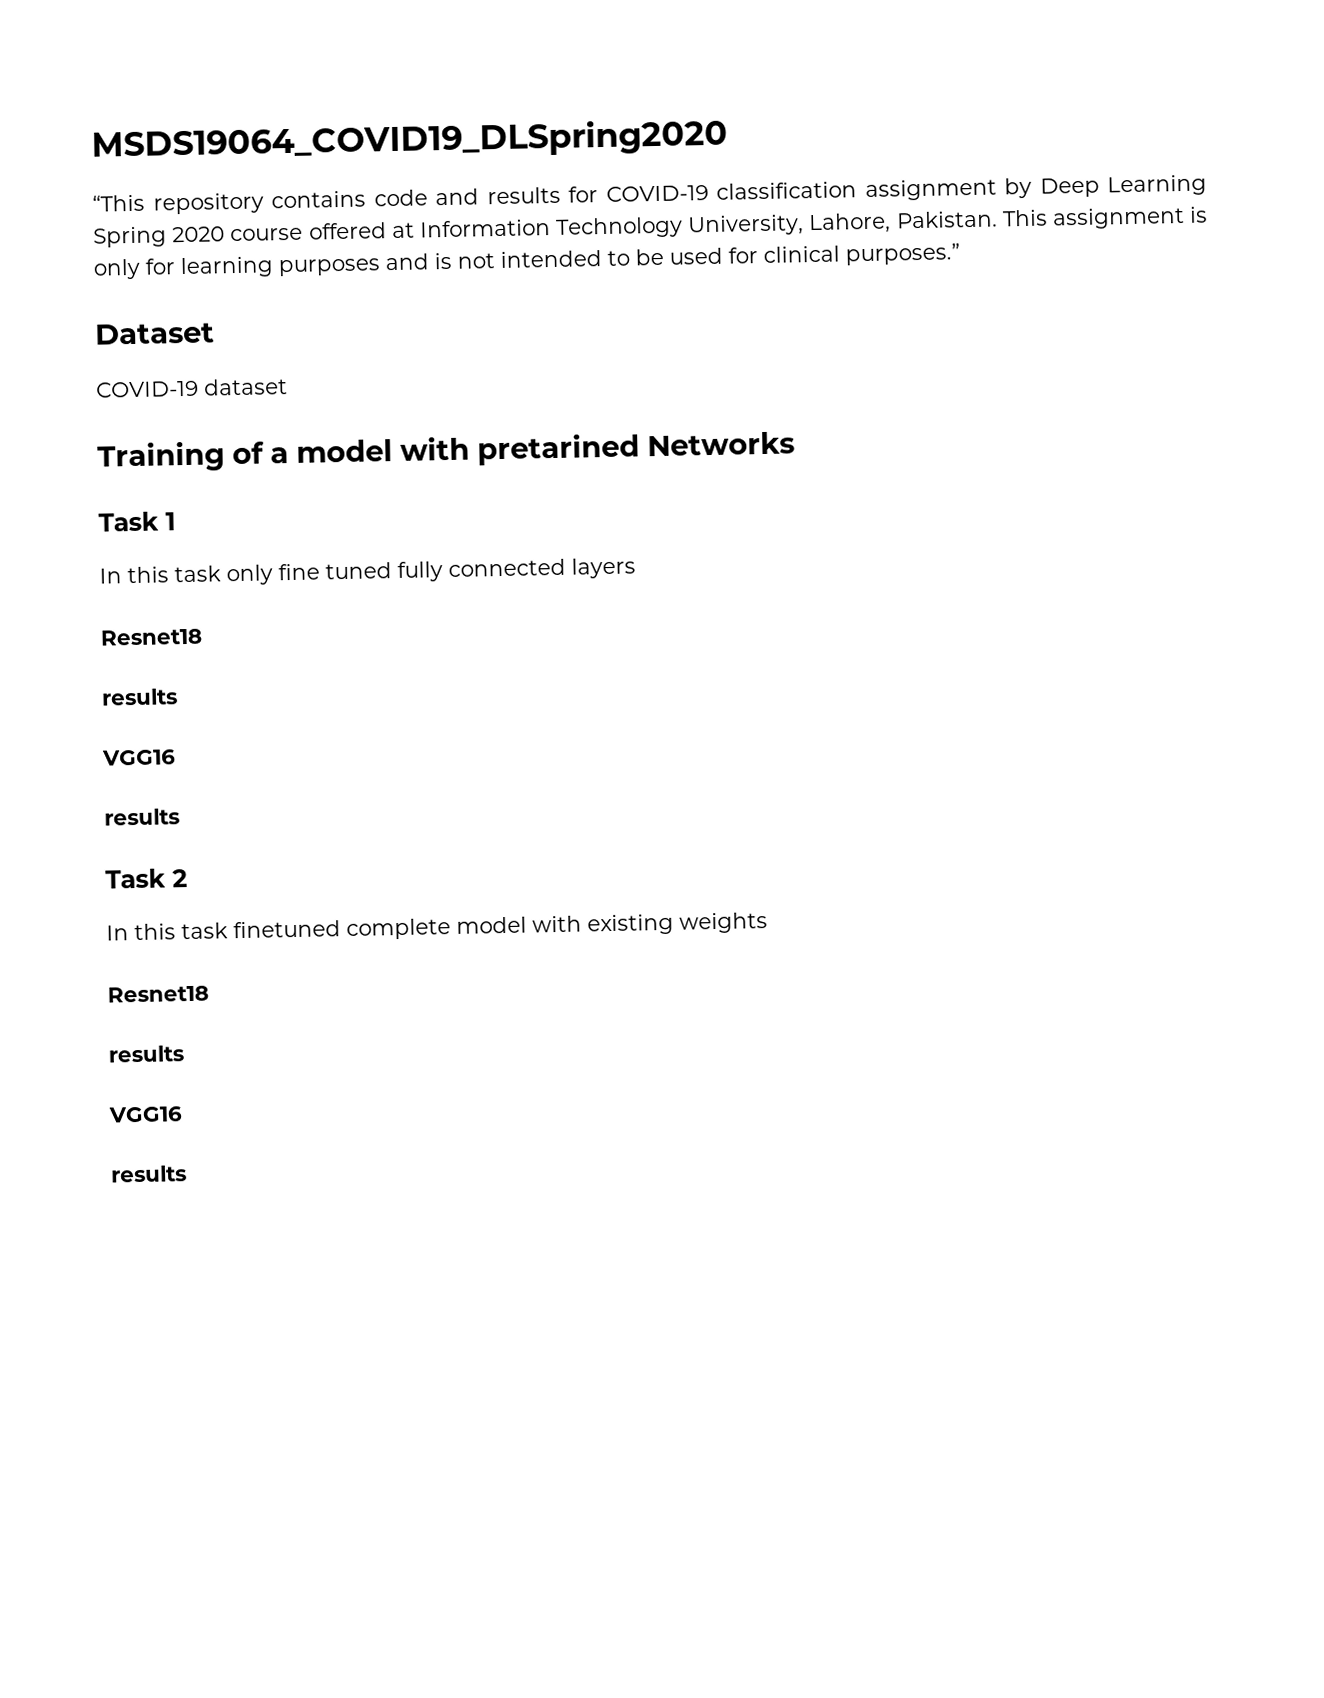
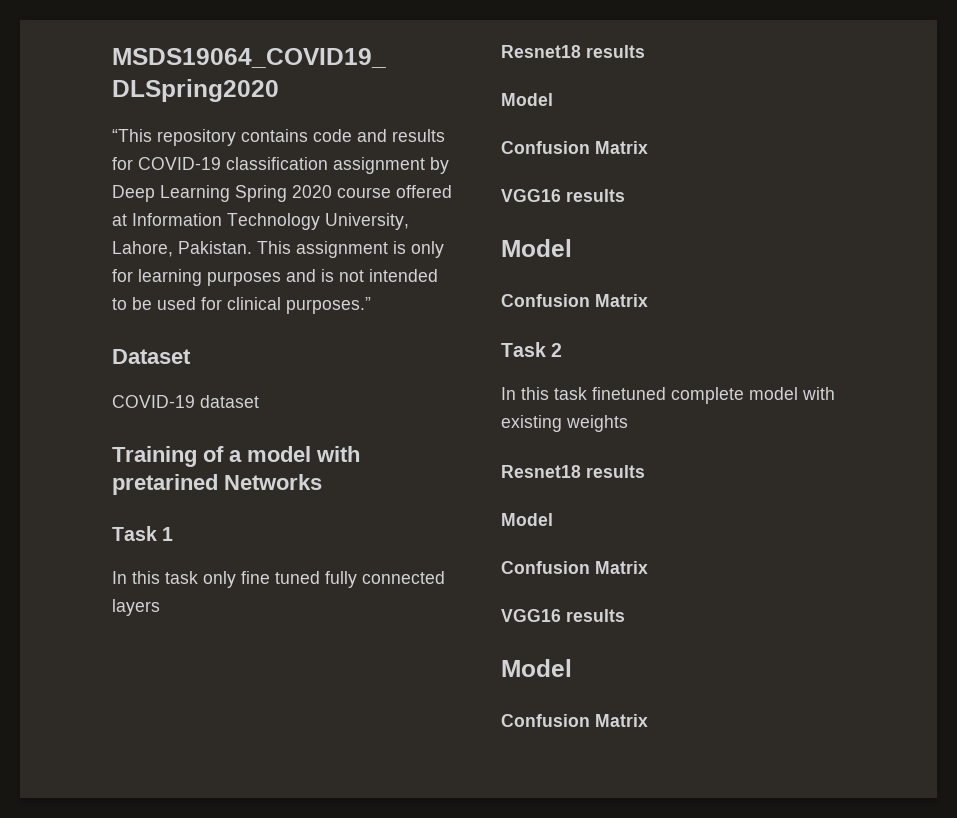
[101,688,178,706] [102,749,176,766] [104,808,180,826] // results // VGG16 // results -> [586,45,645,58] [501,93,553,106] [501,141,648,154] [501,189,625,202] [501,239,572,257] [501,294,648,307] results // Model // Confusion Matrix // VGG16 results // Model // Confusion Matrix
[108,1045,184,1063] [108,1106,183,1123] [110,1165,187,1183] // results // VGG16 // results -> [586,465,645,478] [501,513,553,526] [501,561,648,574] [501,609,625,622] [501,659,572,677] [501,714,648,727] results // Model // Confusion Matrix // VGG16 results // Model // Confusion Matrix

